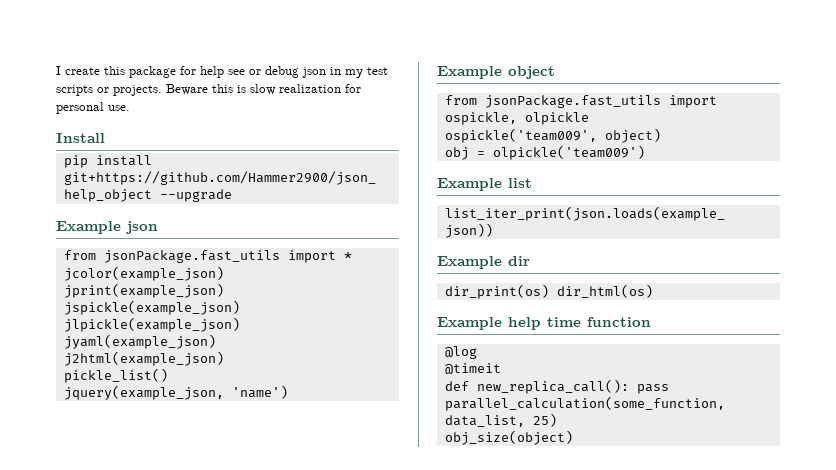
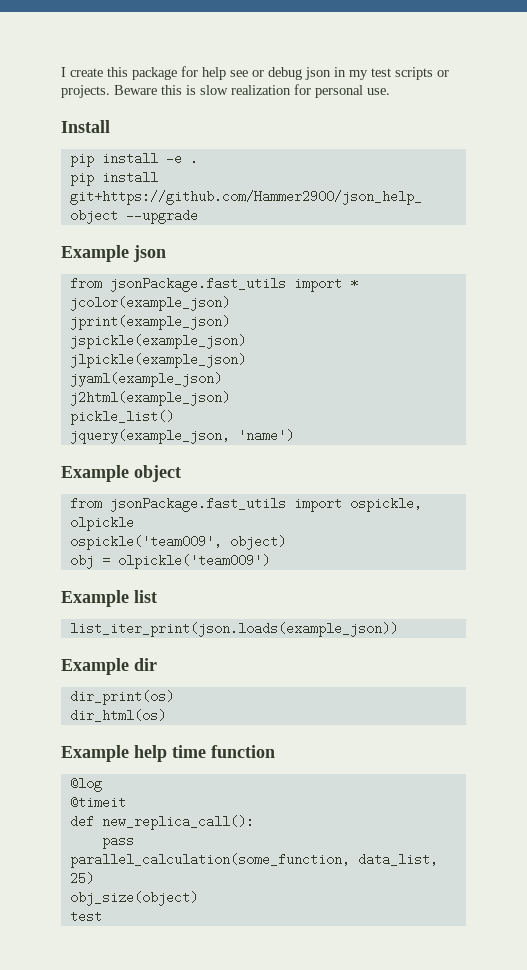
(105, 138) none -> [69,152,198,167] // pip install -e .
(549, 291) none -> (174, 697) //
(629, 386) none -> (254, 822) //
(573, 437) none -> [69,910,102,923] // test

